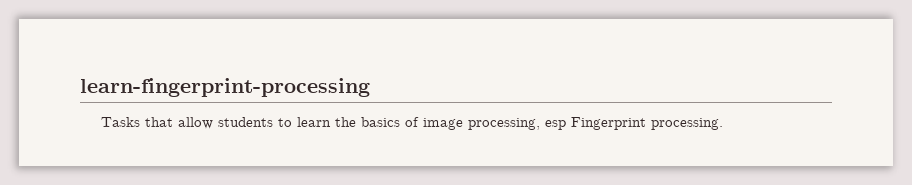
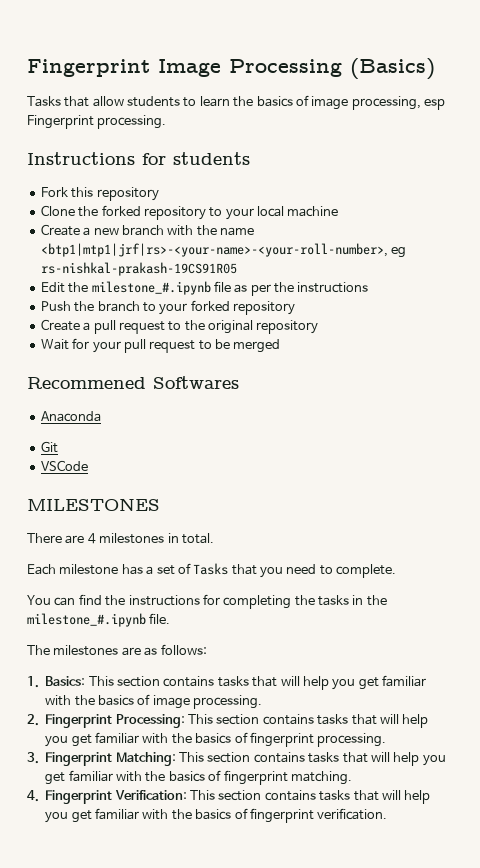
[80,78,370,97] learn-fingerprint-processing -> [27,58,435,80] Fingerprint Image Processing (Basics)
(723, 124) none -> [27,152,250,165] [40,187,159,201] [40,205,339,220] [40,224,254,236] [40,243,407,258] [40,262,237,276] [40,281,369,296] [40,300,295,315] [40,319,319,334] [40,338,281,353] [27,376,239,389] [40,411,101,422] [40,441,58,453] [40,460,88,471] [27,498,160,511] [27,533,214,544] [27,563,397,578] [27,594,387,609] [27,613,171,627] [27,644,207,656] [27,675,426,690] [45,694,263,709] [27,714,429,728] [45,732,387,747] [27,752,446,766] [45,770,352,785] [27,790,431,804] [45,808,388,823] // Instructions for students // Fork this repository // Clone the forked repository to your local machine // Create a new branch with the name <btp1|mtp1|jrf|rs>-<your-name>-<your-roll-number>, eg rs-nishkal-prakash-19CS91R05 // Edit the milestone_#.ipynb file as per the instructions // Push the branch to your forked repository // Create a pull request to the original repository // Wait for your pull request to be merged // Recommened Softwares // Anaconda // Git // VSCode // MILESTONES // There are 4 milestones in total. // Each milestone has a set of Tasks that you need to complete. // You can find the instructions for completing the tasks in the milestone_#.ipynb file. // The milestones are as follows: // 1. Basics: This section contains tasks that will help you get familiar with the basics of image processing. // 2. Fingerprint Processing: This section contains tasks that will help you get familiar with the basics of fingerprint processing. // 3. Fingerprint Matching: This section contains tasks that will help you get familiar with the basics of fingerprint matching. // 4. Fingerprint Verification: This section contains tasks that will help you get familiar with the basics of fingerprint verification.

